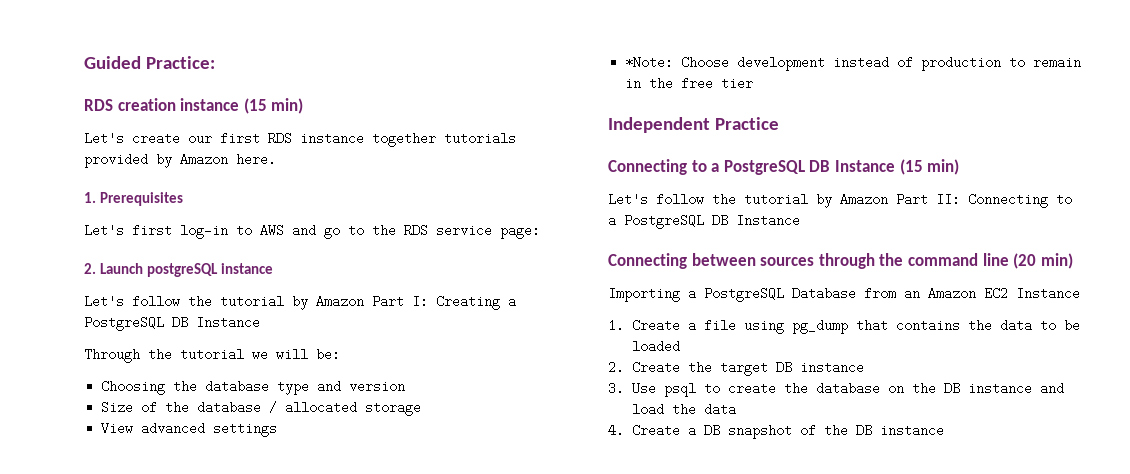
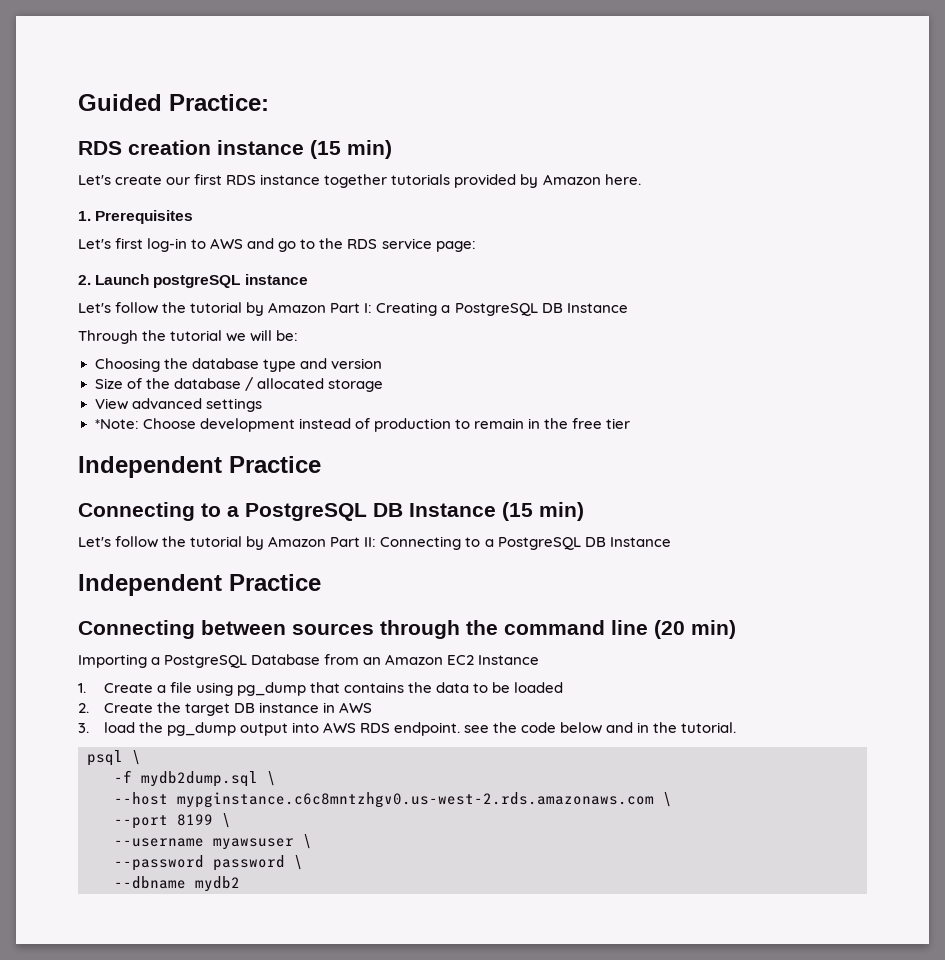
(800, 220) none -> [78,574,321,596] // Independent Practice
(864, 367) none -> [322,702,372,713] in AWS
[631,382,1064,397] [631,403,736,416] [608,424,944,439] Use psql to create the database on the DB instance and load the data // 4. Create a DB snapshot of the DB instance -> [103,722,737,736] [87,750,141,766] [114,770,276,787] [114,792,672,808] [114,813,231,829] [114,834,312,850] [114,855,303,871] [114,876,240,892] load the pg_dump output into AWS RDS endpoint. see the code below and in the tutorial. // psql \ // -f mydb2dump.sql \ // --host mypginstance.c6c8mntzhgv0.us-west-2.rds.amazonaws.com \ // --port 8199 \ // --username myawsuser \ // --password password \ // --dbname mydb2

